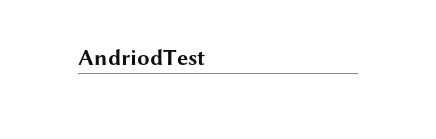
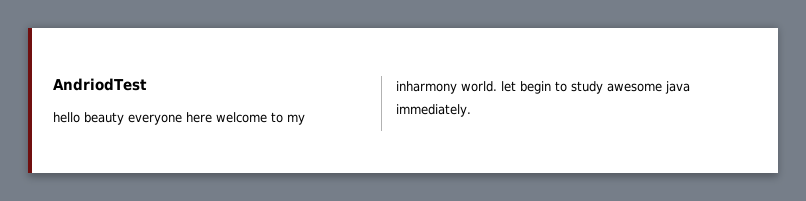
(205, 57) none -> [53,112,305,125] [396,81,690,94] [396,104,471,117] // hello beauty everyone here welcome to my inharmony world. let begin to study awesome java immediately.

